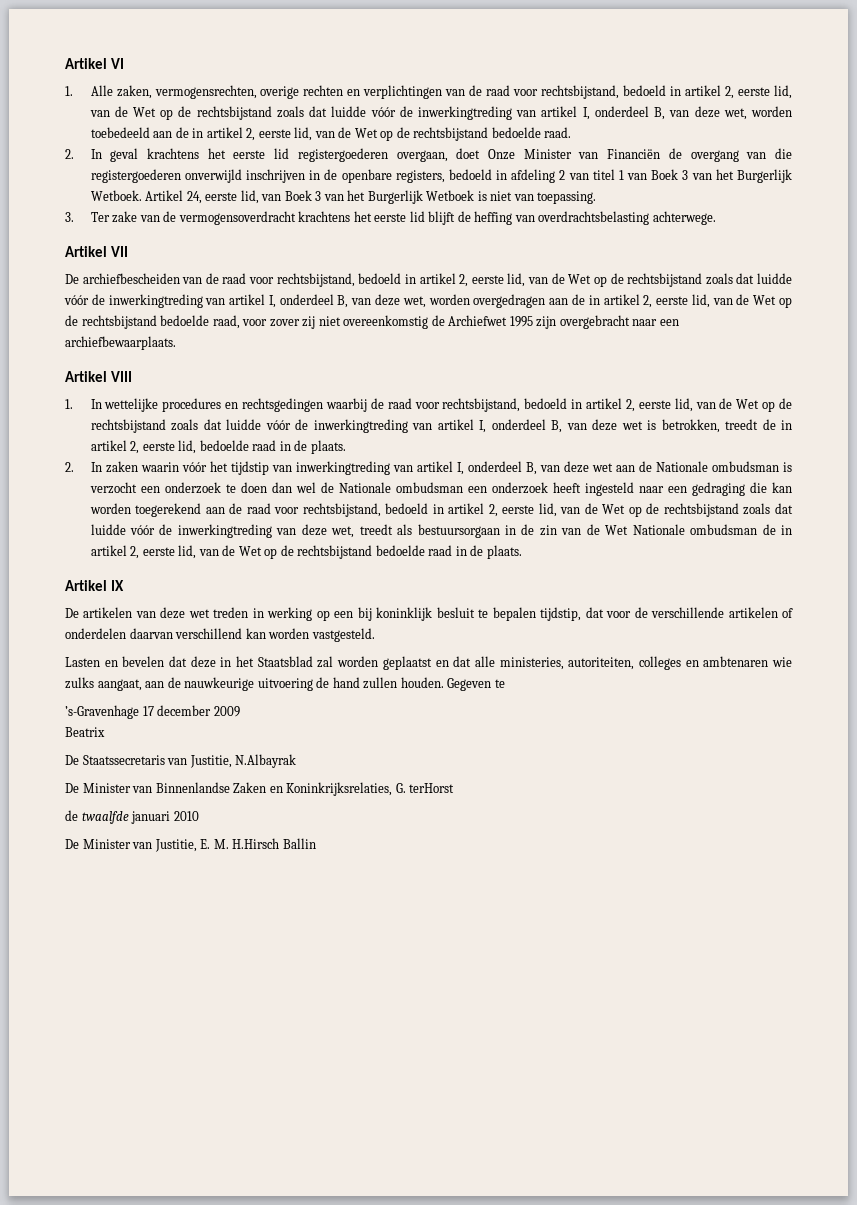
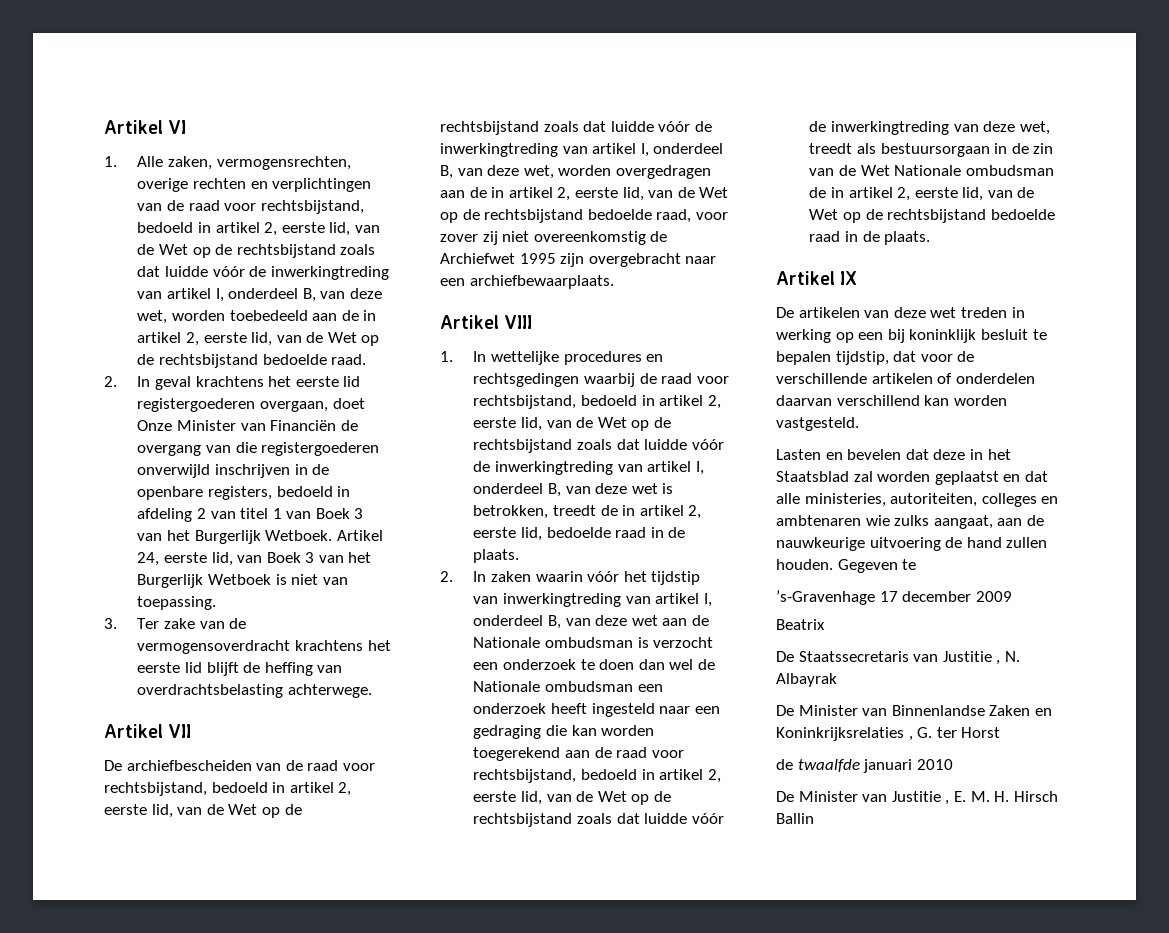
[189,754,297,768] Justitie, N.Albayrak -> [942,651,1020,665] [776,673,837,687] Justitie , N. Albayrak
[286,782,455,796] Koninkrijksrelaties, G. terHorst -> [776,727,1001,741] Koninkrijksrelaties , G. ter Horst
[154,838,280,852] Justitie, E. M. H.Hirsch -> [891,791,1058,805] Justitie , E. M. H. Hirsch

